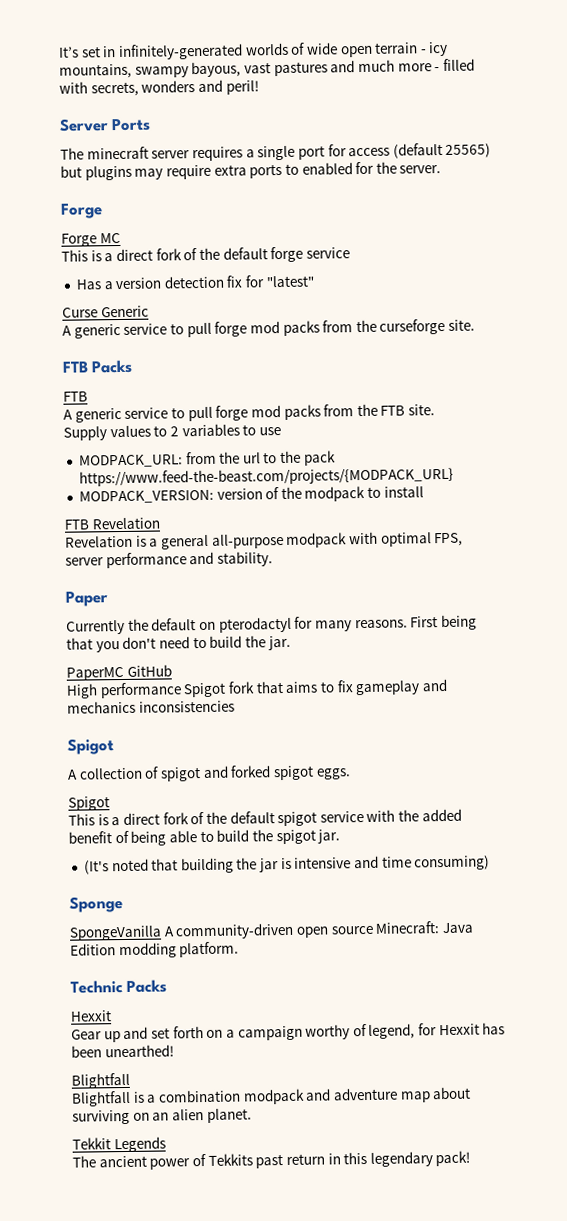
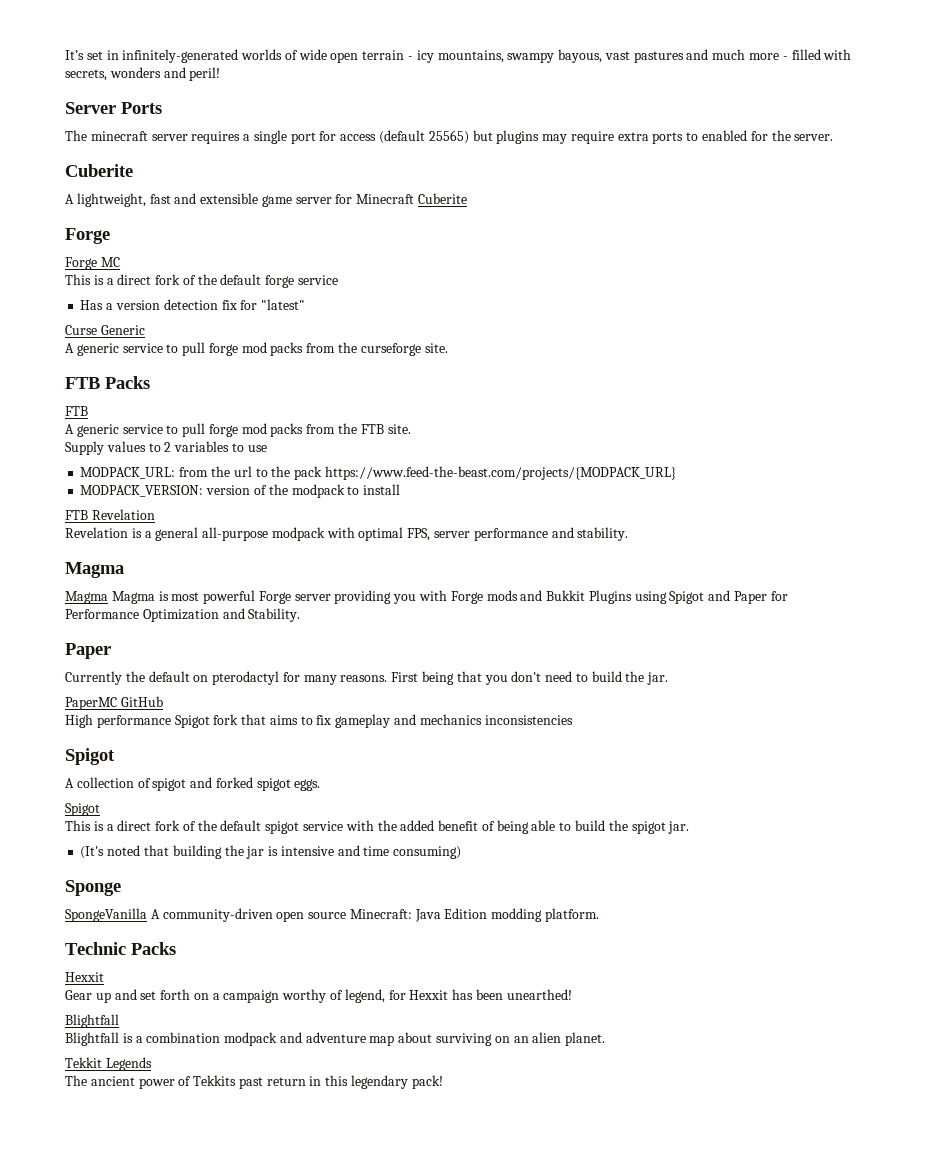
(442, 169) none -> [65,164,133,177] [65,193,468,207] // Cuberite // A lightweight, fast and extensible game server for Minecraft Cuberite
(273, 559) none -> [65,562,124,578] [65,590,788,604] [65,608,301,622] // Magma // Magma Magma is most powerful Forge server providing you with Forge mods and Bukkit Plugins using Spigot and Paper for Performance Optimization and Stability.

